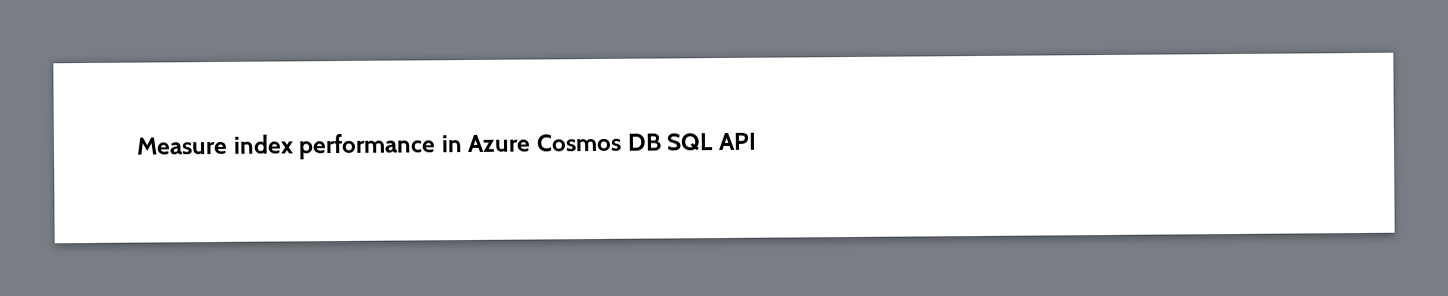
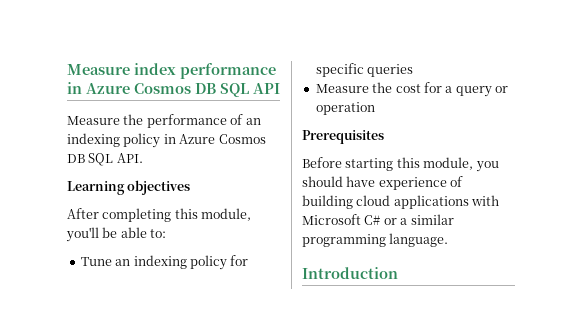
(757, 141) none -> [67,114,261,128] [67,133,266,148] [67,153,143,166] [67,180,191,195] [67,208,252,222] [66,227,167,242] [80,255,249,270] [315,63,414,77] [315,82,508,97] [315,102,375,115] [302,130,384,144] [302,157,499,172] [302,176,464,190] [302,195,500,209] [302,214,454,225] [302,233,449,247] [302,267,398,279] // Measure the performance of an indexing policy in Azure Cosmos DB SQL API. // Learning objectives // After completing this module, you'll be able to: // Tune an indexing policy for specific queries // Measure the cost for a query or operation // Prerequisites // Before starting this module, you should have experience of building cloud applications with Microsoft C# or a similar programming language. // Introduction

